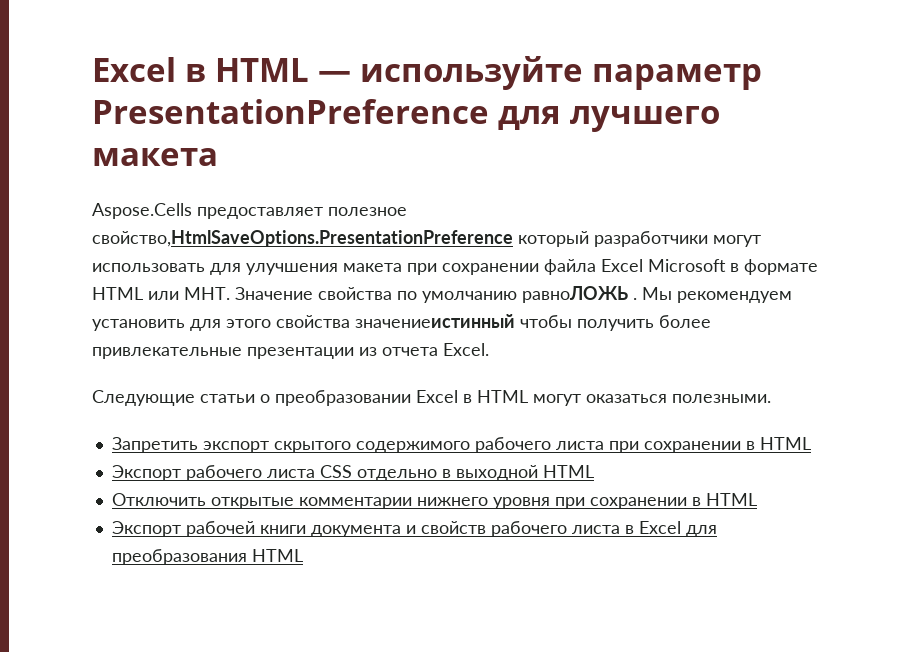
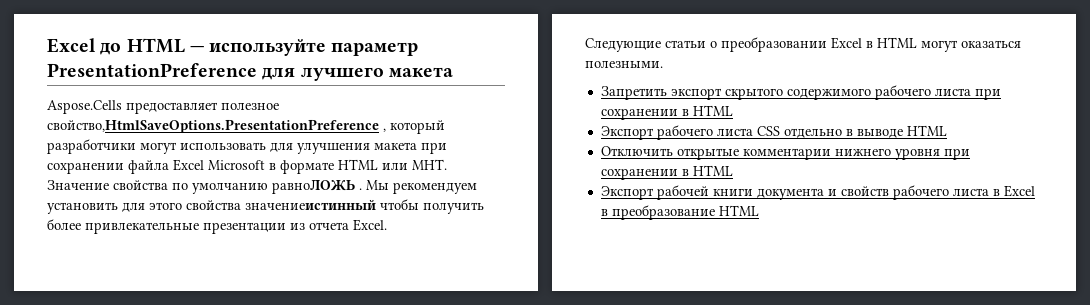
[92,57,206,82] Excel в -> [47,38,122,55] Excel до
(513, 238) none -> [383,128,386,132] ,
[455,465,538,481] выходной -> [856,129,903,138] выводе
[685,525,717,537] [111,549,247,565] для преобразования -> [600,205,715,220] в преобразование

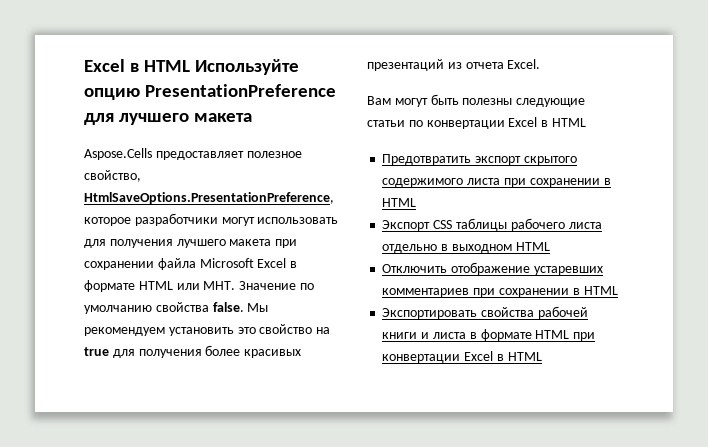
[47,38,419,56] Excel до HTML — используйте параметр -> [84,59,300,75] [84,88,140,100] Excel в HTML Используйте опцию
[47,119,445,134] свойство,HtmlSaveOptions.PresentationPreference , который -> [84,170,141,182] [84,192,334,204] [84,217,131,226] свойство, HtmlSaveOptions.PresentationPreference, которое
[297,143,370,154] улучшения -> [109,239,226,248] получения лучшего
[173,159,265,171] Excel Microsoft -> [199,258,287,268] Microsoft Excel
[113,180,168,190] свойства -> (297, 285) none
[272,180,362,194] равноЛОЖЬ . -> [155,302,244,312] свойства false.
[122,199,484,214] [47,219,387,234] [585,37,1021,52] [585,61,663,68] [600,86,667,100] для этого свойства значениеистинный чтобы получить более привлекательные презентации из отчета Excel. // Следующие статьи о преобразовании Excel в HTML могут оказаться полезными. // Запретить -> [237,324,331,334] [84,345,302,358] [367,59,541,71] [367,94,586,107] [367,117,586,129] [382,154,472,165] это свойство на true для получения более красивых презентаций из отчета Excel. // Вам могут быть полезны следующие статьи по конвертации Excel в HTML // Предотвратить
[874,85,931,100] рабочего -> (464, 182) none
[656,125,780,140] рабочего листа CSS -> [433,218,602,231] CSS таблицы рабочего листа
[856,129,903,138] выводе -> [451,244,512,253] выходном
[676,148,970,160] [600,165,733,180] [600,185,1035,200] [600,205,715,220] открытые комментарии нижнего уровня при сохранении в HTML // Экспорт рабочей книги документа и свойств рабочего листа в Excel в преобразование -> [451,262,603,275] [382,286,618,297] [382,306,588,319] [382,329,596,341] [382,351,504,363] отображение устаревших комментариев при сохранении в HTML // Экспортировать свойства рабочей книги и листа в формате HTML при конвертации Excel в

